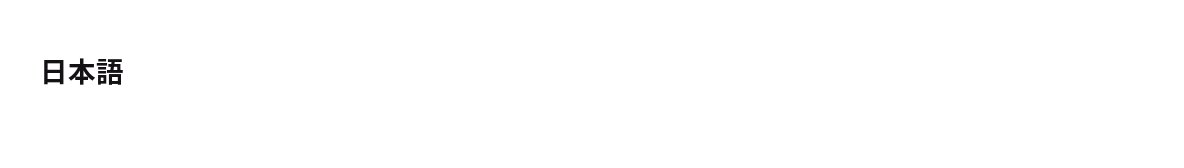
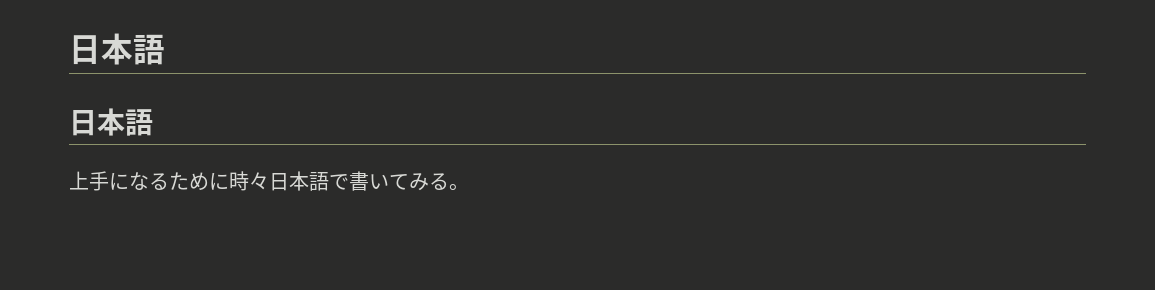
[40,58,124,85] 日本語 -> [69,33,165,65] [69,108,153,136] [69,171,469,191] 日本語 // 日本語 // 上手になるために時々日本語で書いてみる。

